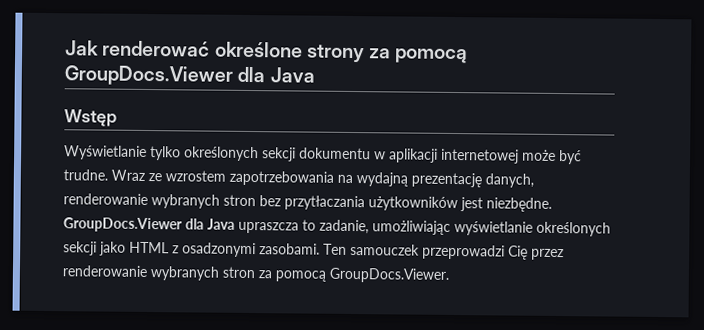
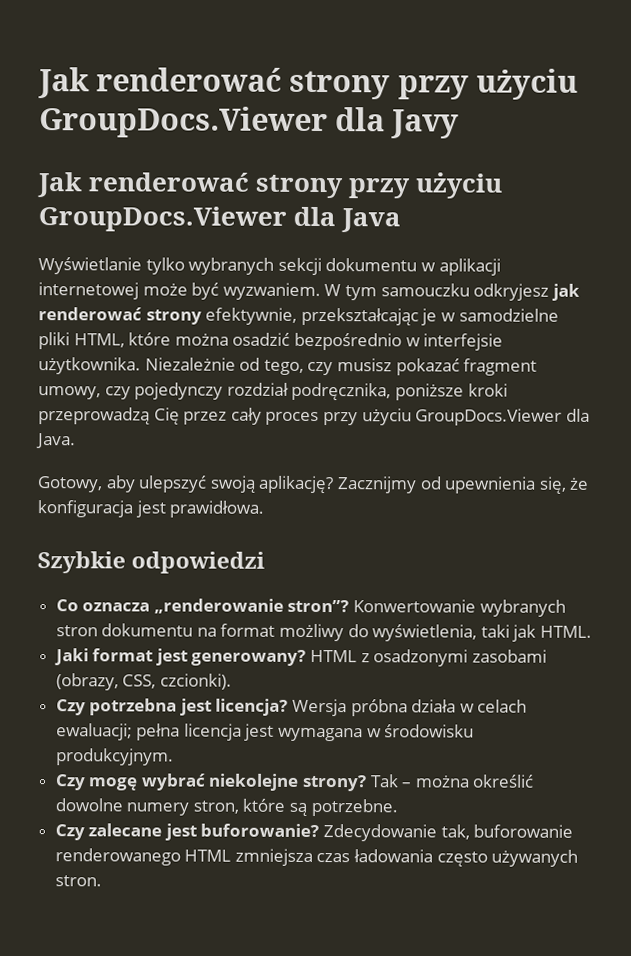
[65,40,469,64] [64,65,315,86] [64,109,117,127] Jak renderować określone strony za pomocą GroupDocs.Viewer dla Java // Wstęp -> [38,67,578,100] [39,106,460,139] [37,172,504,199] [38,206,402,233] Jak renderować strony przy użyciu GroupDocs.Viewer dla Javy // Jak renderować strony przy użyciu GroupDocs.Viewer dla Java
[184,146,259,162] określonych -> [188,257,275,275] wybranych
[63,169,534,188] [63,193,552,212] [63,217,611,237] [63,241,564,261] [62,265,449,283] trudne. Wraz ze wzrostem zapotrzebowania na wydajną prezentację danych, renderowanie wybranych stron bez przytłaczania użytkowników jest niezbędne. GroupDocs.Viewer dla Java upraszcza to zadanie, umożliwiając wyświetlanie określonych sekcji jako HTML z osadzonymi zasobami. Ten samouczek przeprowadzi Cię przez renderowanie wybranych stron za pomocą GroupDocs.Viewer. -> [222,282,580,301] [38,307,559,326] [38,332,504,351] [38,357,538,376] [38,382,508,401] [38,407,590,426] [36,433,76,449] [37,475,590,494] [37,500,265,518] [37,551,266,574] [55,598,566,617] [55,623,593,642] [53,648,547,667] [55,673,232,691] [55,698,528,717] [55,723,475,742] [55,748,174,766] [54,773,535,792] [54,798,398,817] [54,823,574,842] [54,848,579,867] [54,875,102,887] wyzwaniem. W tym samouczku odkryjesz jak renderować strony efektywnie, przekształcając je w samodzielne pliki HTML, które można osadzić bezpośrednio w interfejsie użytkownika. Niezależnie od tego, czy musisz pokazać fragment umowy, czy pojedynczy rozdział podręcznika, poniższe kroki przeprowadzą Cię przez cały proces przy użyciu GroupDocs.Viewer dla Java. // Gotowy, aby ulepszyć swoją aplikację? Zacznijmy od upewnienia się, że konfiguracja jest prawidłowa. // Szybkie odpowiedzi // Co oznacza „renderowanie stron”? Konwertowanie wybranych stron dokumentu na format możliwy do wyświetlenia, taki jak HTML. // Jaki format jest generowany? HTML z osadzonymi zasobami (obrazy, CSS, czcionki). // Czy potrzebna jest licencja? Wersja próbna działa w celach ewaluacji; pełna licencja jest wymagana w środowisku produkcyjnym. // Czy mogę wybrać niekolejne strony? Tak – można określić dowolne numery stron, które są potrzebne. // Czy zalecane jest buforowanie? Zdecydowanie tak, buforowanie renderowanego HTML zmniejsza czas ładowania często używanych stron.

